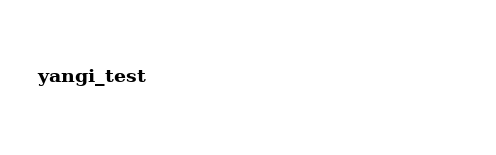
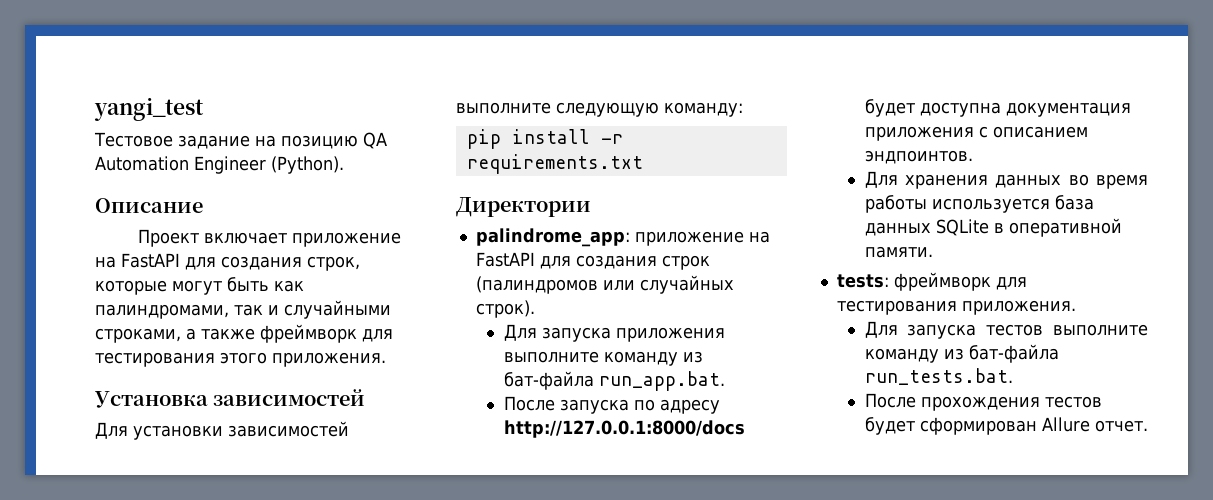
(146, 77) none -> [94,132,387,149] [95,156,344,174] [95,198,203,213] [137,229,401,247] [95,253,360,271] [95,277,304,295] [95,300,391,319] [95,324,393,343] [95,352,386,367] [95,389,366,408] [95,421,349,440] [456,102,743,117] [466,129,623,149] [466,154,643,174] [456,197,591,217] [475,228,770,247] [475,252,710,270] [475,275,734,294] [475,300,535,318] [503,324,725,342] [503,351,703,366] [503,371,725,391] [503,396,720,414] [503,420,745,438] [864,99,1131,117] [864,126,1088,141] [864,150,973,164] [864,171,1148,189] [864,195,1094,213] [864,218,1122,237] [864,246,933,258] [836,272,1027,291] [836,300,1076,315] [864,321,1148,339] [864,344,1059,363] [864,368,1013,385] [864,393,1102,411] [864,417,1148,435] // Тестовое задание на позицию QA Automation Engineer (Python). // Описание // Проект включает приложение на FastAPI для создания строк, которые могут быть как палиндромами, так и случайными строками, а также фреймворк для тестирования этого приложения. // Установка зависимостей // Для установки зависимостей выполните следующую команду: // pip install -r requirements.txt // Директории // palindrome_app: приложение на FastAPI для создания строк (палиндромов или случайных строк). // Для запуска приложения выполните команду из бат-файла run_app.bat. // После запуска по адресу http://127.0.0.1:8000/docs будет доступна документация приложения с описанием эндпоинтов. // Для хранения данных во время работы используется база данных SQLite в оперативной памяти. // tests: фреймворк для тестирования приложения. // Для запуска тестов выполните команду из бат-файла run_tests.bat. // После прохождения тестов будет сформирован Allure отчет.

